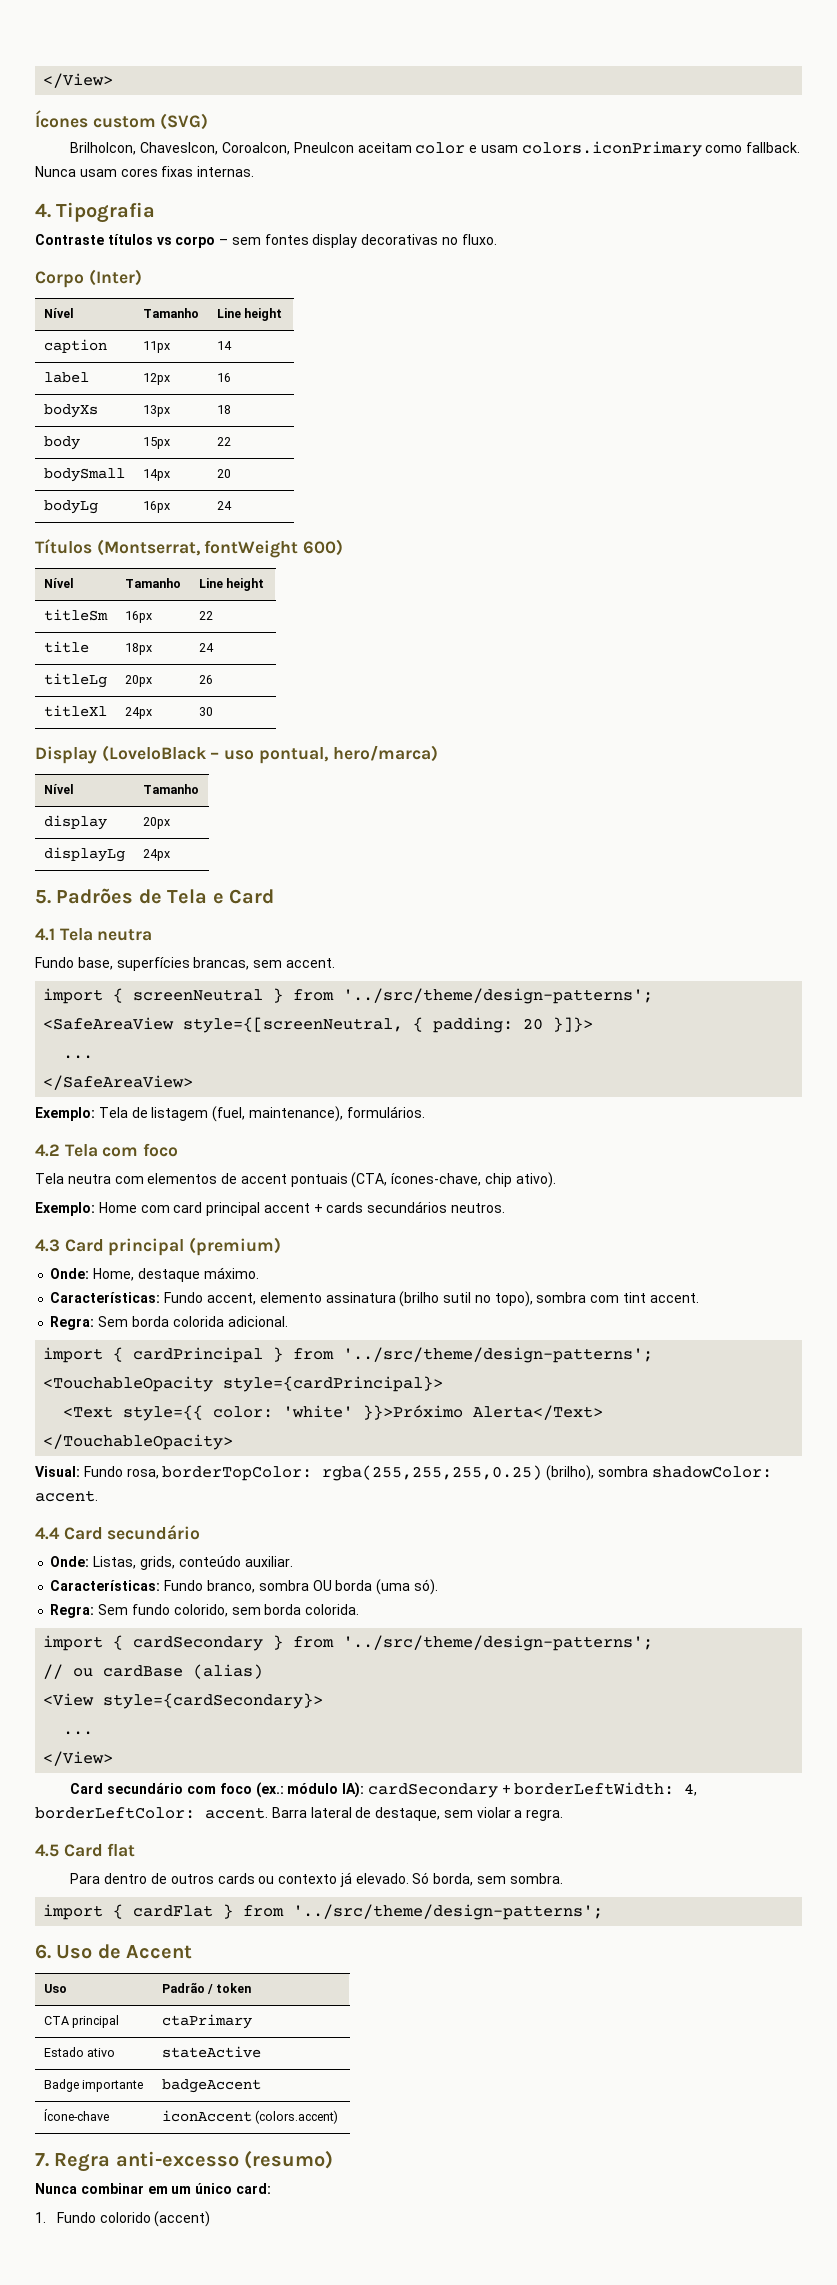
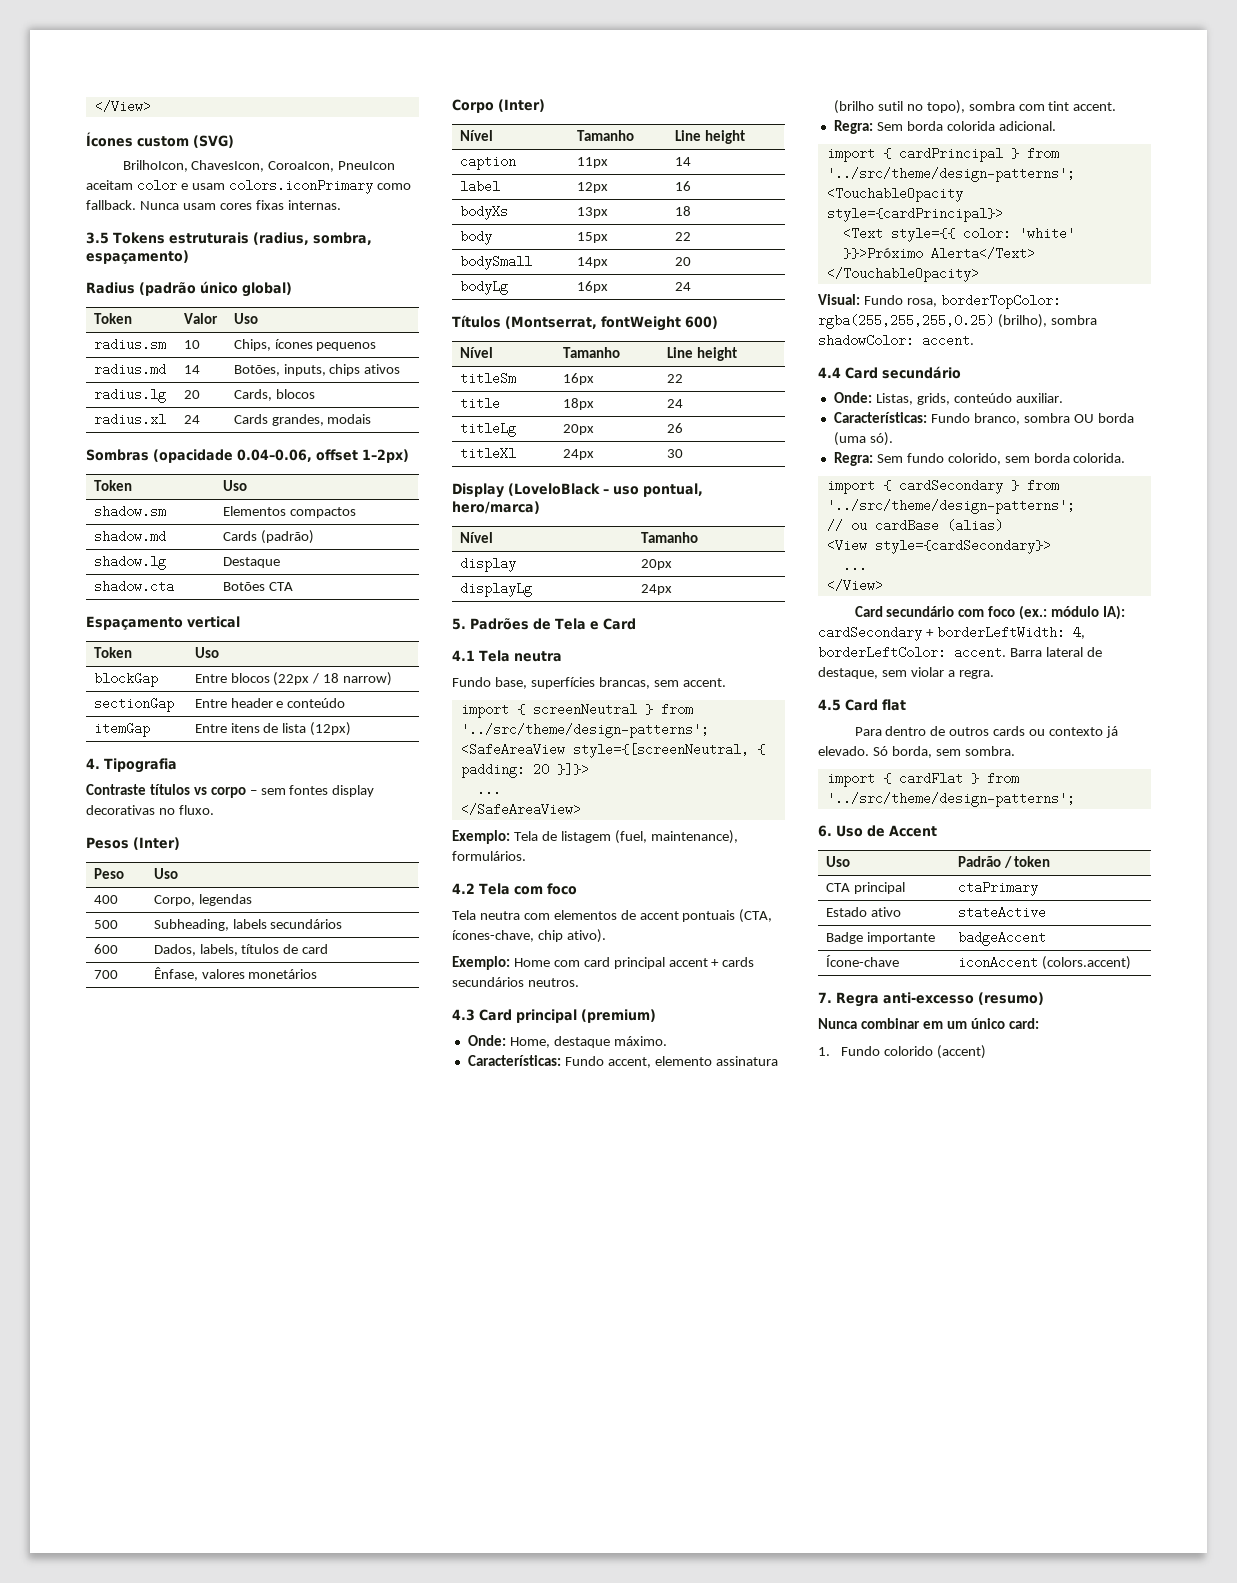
(255, 171) none -> [86,232,372,245] [86,250,189,264] [86,281,292,297] [93,313,132,324] [183,313,218,324] [233,313,258,324] [93,338,166,351] [183,340,200,349] [233,339,377,351] [93,363,166,376] [183,365,200,374] [233,364,401,376] [93,388,166,403] [183,390,200,399] [233,389,315,401] [93,413,166,426] [183,415,200,424] [233,414,372,426] [86,449,409,463] [93,480,132,491] [222,480,247,491] [93,505,166,518] [222,506,356,518] [93,530,166,543] [222,530,314,544] [93,555,166,570] [222,557,280,568] [93,580,174,593] [222,582,293,591] [86,616,240,630] [93,647,132,658] [194,647,219,658] [93,672,158,687] [194,672,393,686] [93,697,174,712] [194,698,346,708] [93,722,150,737] [194,722,352,736] // 3.5 Tokens estruturais (radius, sombra, espaçamento) // Radius (padrão único global) // Token | Valor | Uso // radius.sm | 10 | Chips, ícones pequenos // radius.md | 14 | Botões, inputs, chips ativos // radius.lg | 20 | Cards, blocos // radius.xl | 24 | Cards grandes, modais // Sombras (opacidade 0.04–0.06, offset 1–2px) // Token | Uso // shadow.sm | Elementos compactos // shadow.md | Cards (padrão) // shadow.lg | Destaque // shadow.cta | Botões CTA // Espaçamento vertical // Token | Uso // blockGap | Entre blocos (22px / 18 narrow) // sectionGap | Entre header e conteúdo // itemGap | Entre itens de lista (12px)
(497, 239) none -> [86,837,180,850] [93,868,124,879] [153,868,178,879] [93,895,118,904] [153,894,252,906] [93,920,118,929] [153,919,343,931] [93,944,118,954] [153,944,329,956] [93,970,118,979] [153,967,318,981] // Pesos (Inter) // Peso | Uso // 400 | Corpo, legendas // 500 | Subheading, labels secundários // 600 | Dados, labels, títulos de card // 700 | Ênfase, valores monetários

